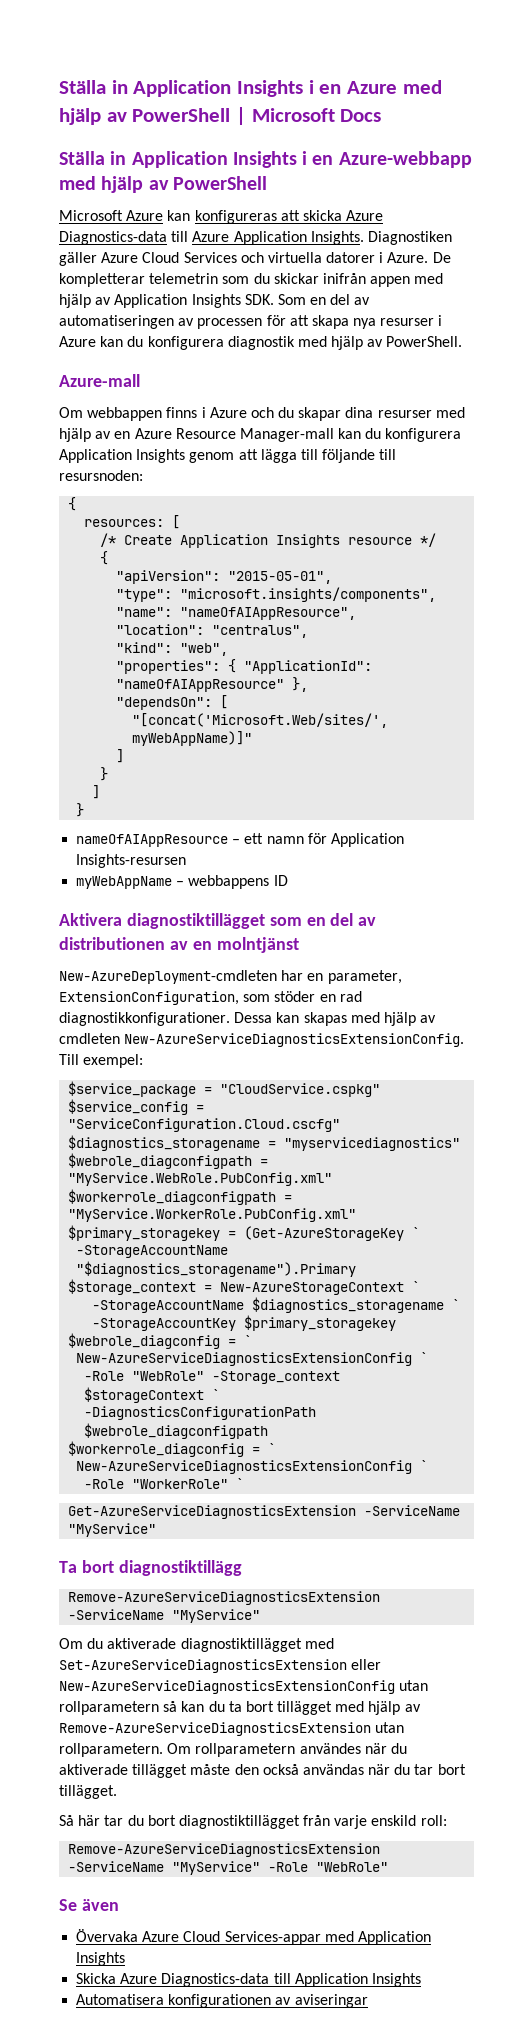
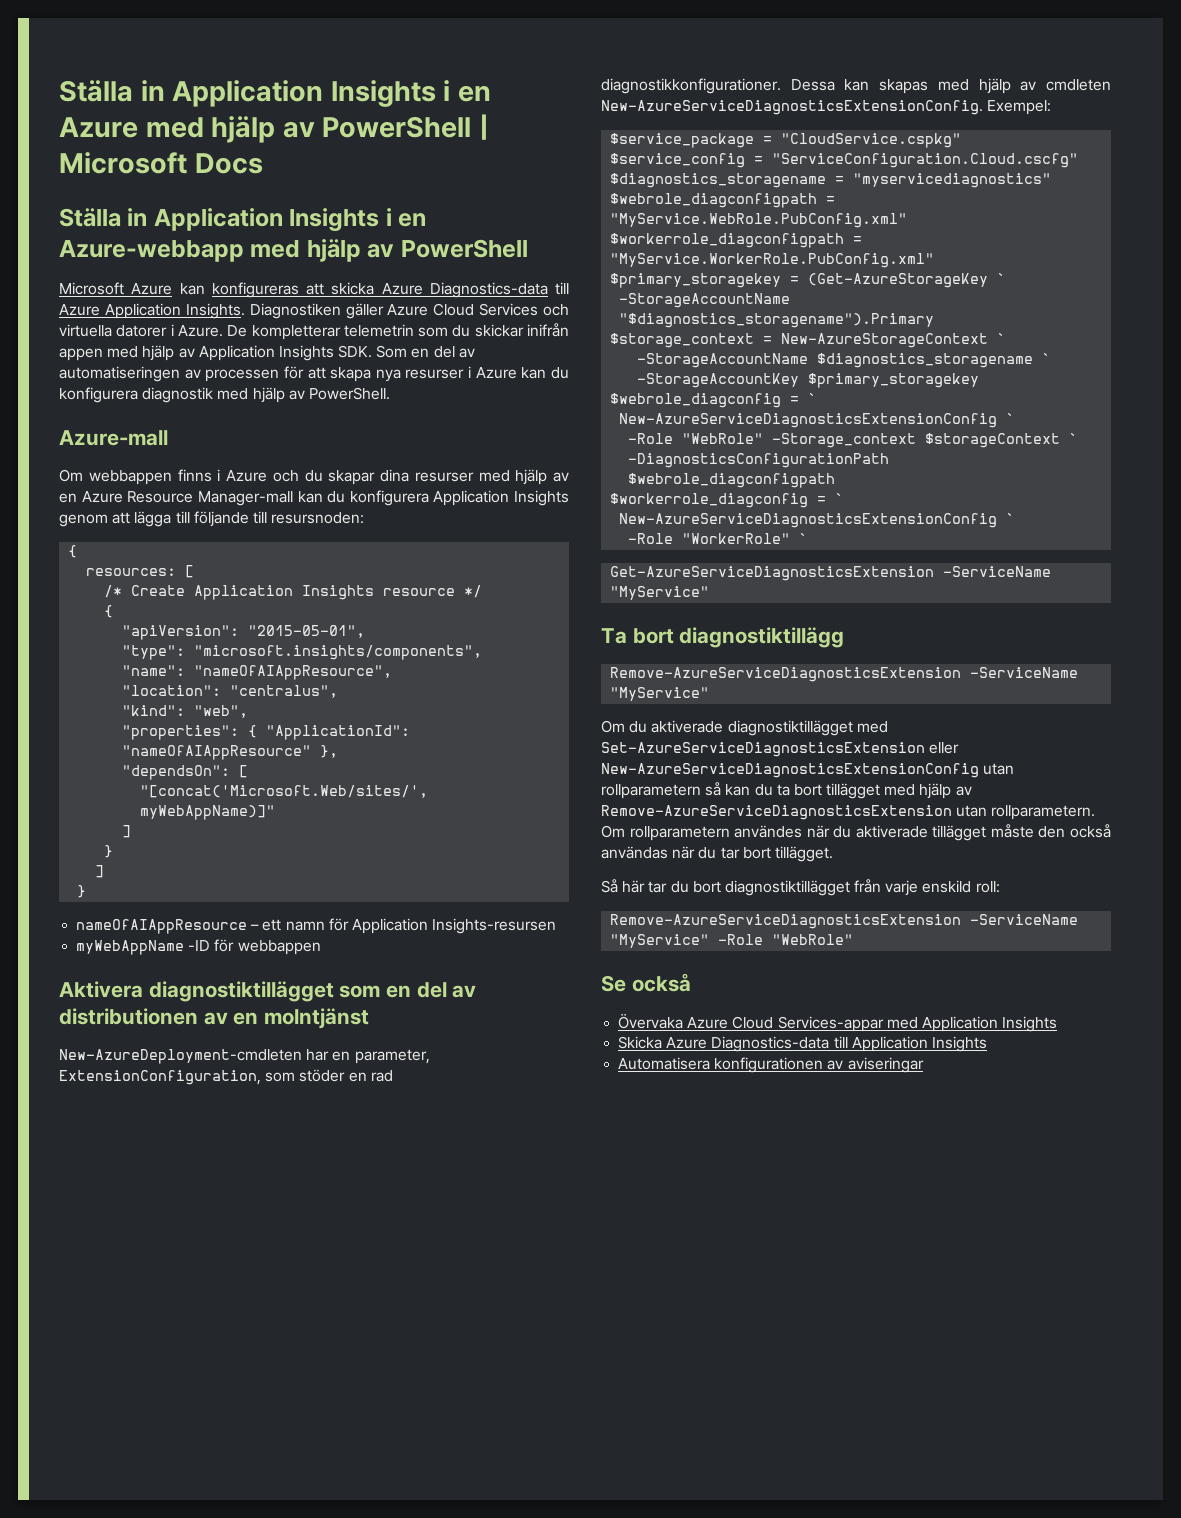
[176,875,288,889] – webbappens ID -> [188,939,321,955] -ID för webbappen
[59,1054,144,1068] Till exempel: -> [987,100,1052,115] Exempel:
[81,1899,119,1911] även -> [631,973,691,992] också

